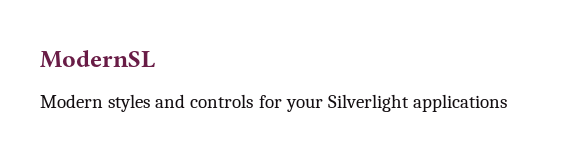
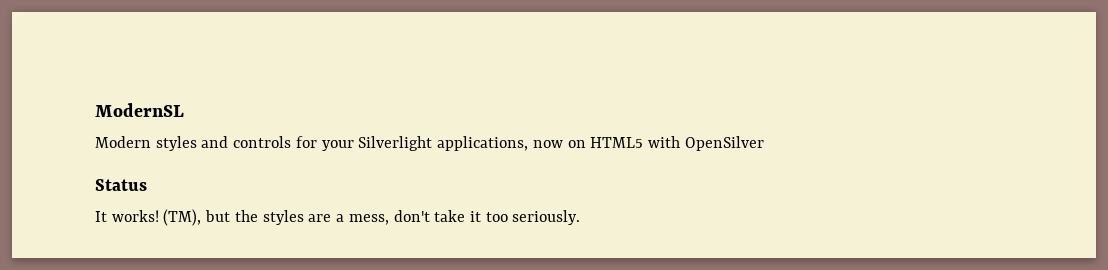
[412,94,507,112] applications -> [437,136,764,151] [95,179,147,191] [95,209,581,226] applications, now on HTML5 with OpenSilver // Status // It works! (TM), but the styles are a mess, don't take it too seriously.

